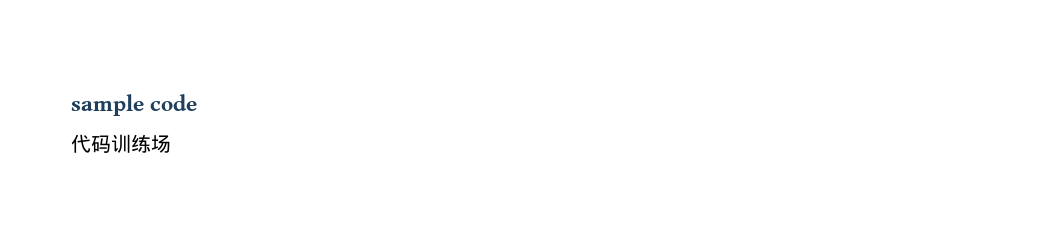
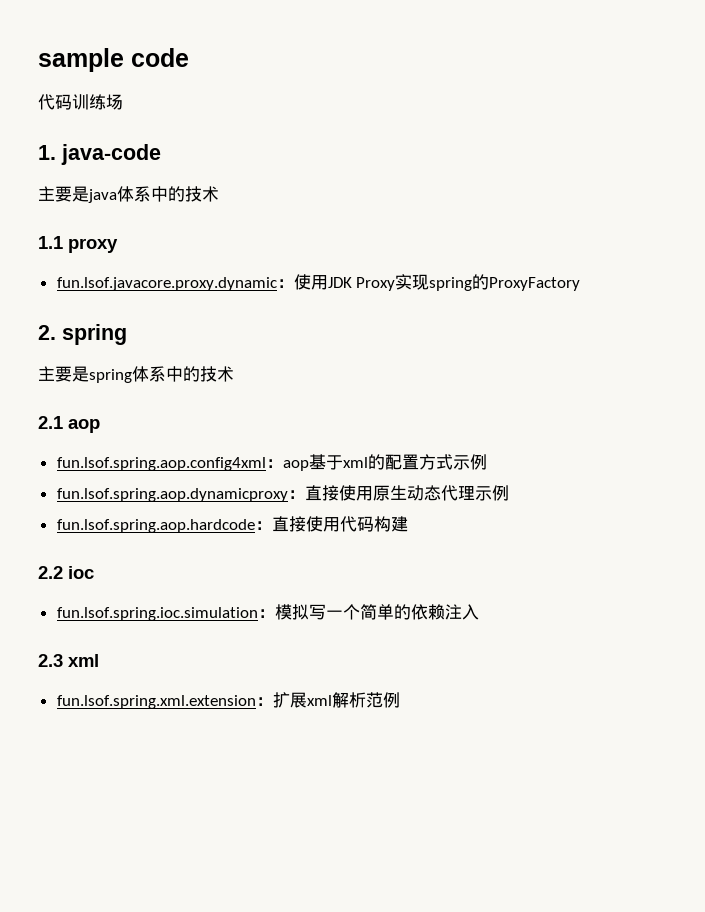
(171, 144) none -> [38,144,161,165] [38,186,219,203] [38,236,118,253] [56,274,581,291] [38,324,127,345] [38,366,234,383] [38,416,100,433] [56,454,487,471] [56,485,509,502] [56,516,408,533] [38,566,94,579] [56,604,479,621] [38,654,99,667] [56,692,400,709] // 1. java-code // 主要是java体系中的技术 // 1.1 proxy // fun.lsof.javacore.proxy.dynamic：使用JDK Proxy实现spring的ProxyFactory // 2. spring // 主要是spring体系中的技术 // 2.1 aop // fun.lsof.spring.aop.config4xml：aop基于xml的配置方式示例 // fun.lsof.spring.aop.dynamicproxy：直接使用原生动态代理示例 // fun.lsof.spring.aop.hardcode：直接使用代码构建 // 2.2 ioc // fun.lsof.spring.ioc.simulation：模拟写一个简单的依赖注入 // 2.3 xml // fun.lsof.spring.xml.extension：扩展xml解析范例

